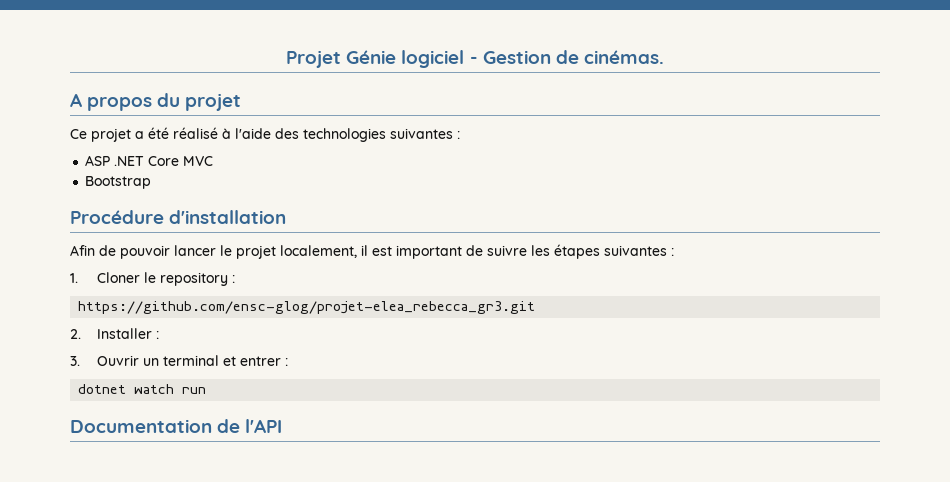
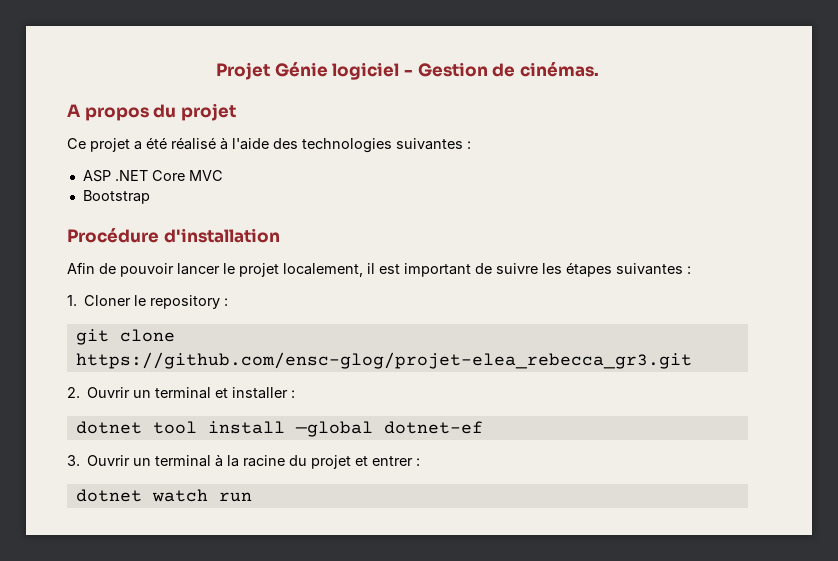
(236, 279) none -> [75,329,175,345] git clone
[97,328,160,339] [70,355,220,366] Installer : // 3. Ouvrir un terminal -> [87,387,296,399] [75,421,483,437] [67,454,352,469] Ouvrir un terminal et installer : // dotnet tool install —global dotnet-ef // 3. Ouvrir un terminal à la racine du projet
[70,419,283,433] // Documentation de l'API -> (252, 497) none

